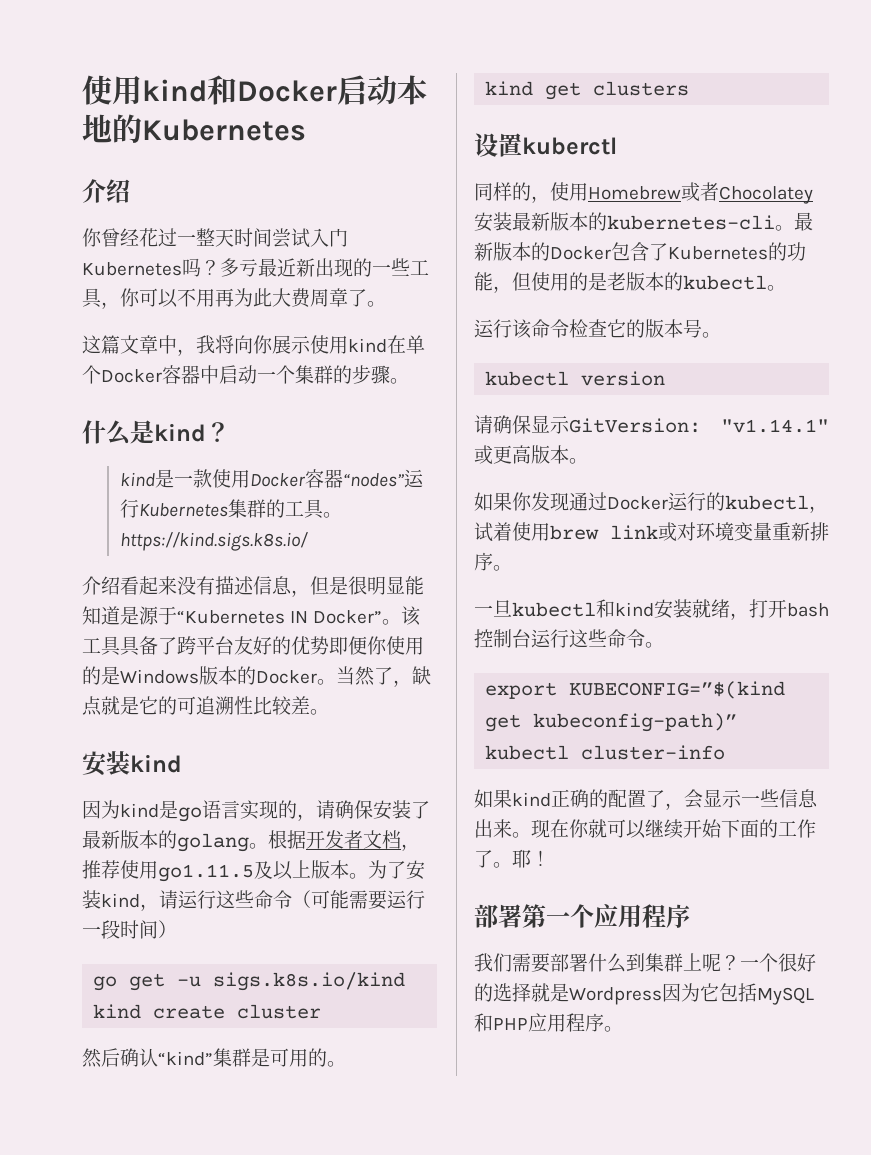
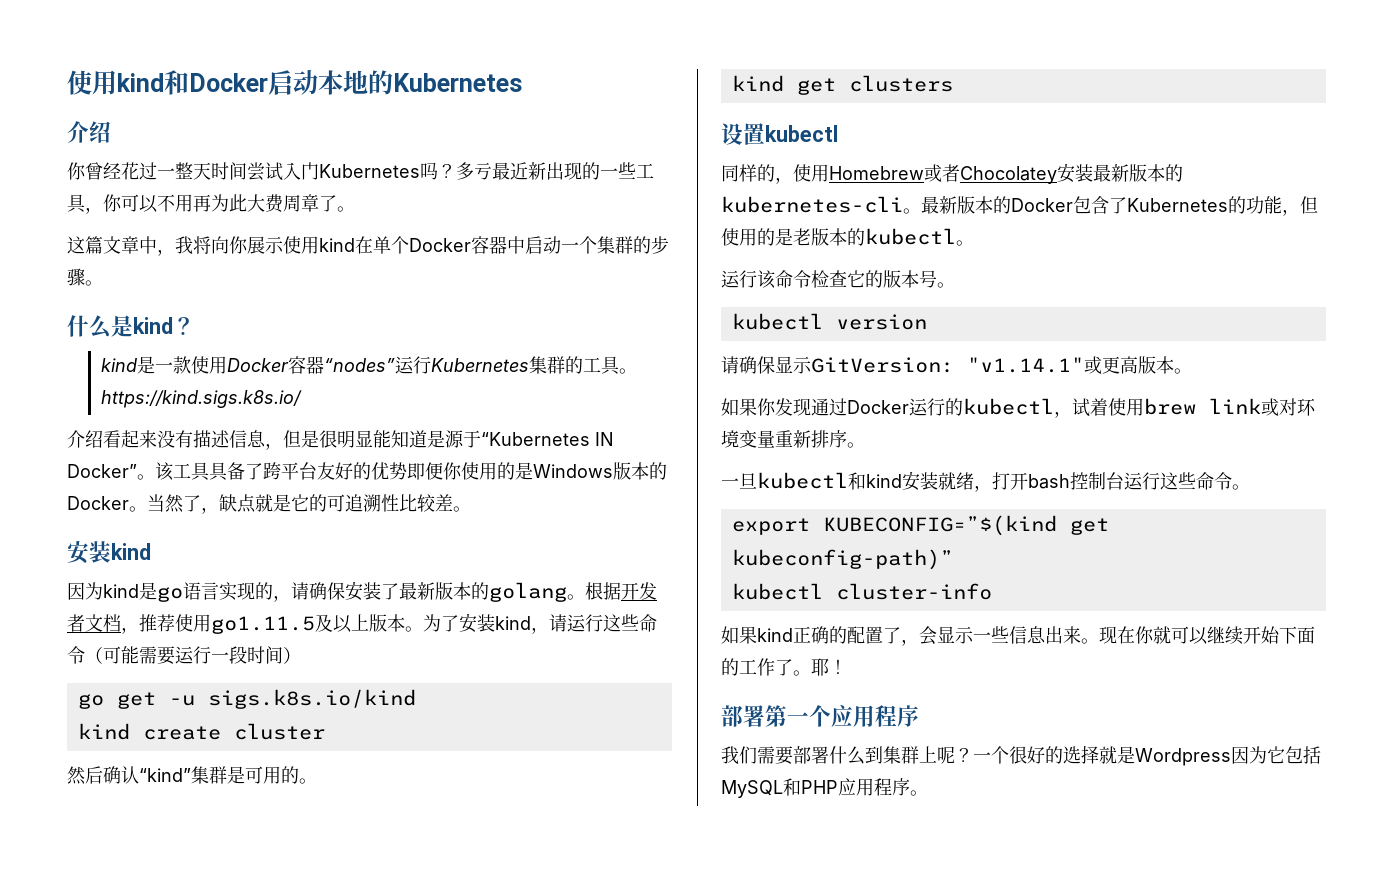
[522,137,617,155] kuberctl -> [765,125,838,142] kubectl

